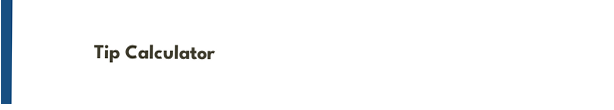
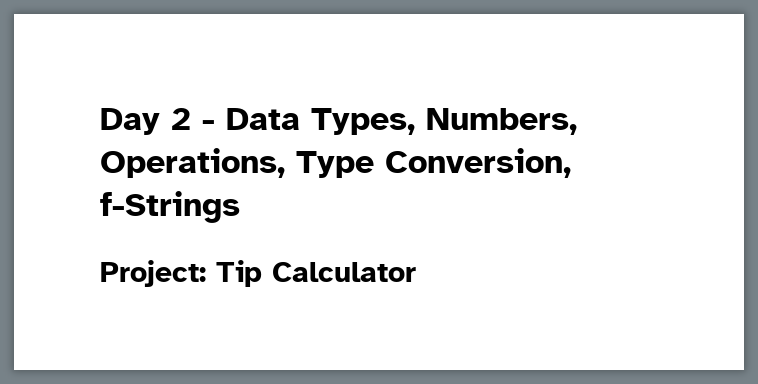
(93, 54) none -> [100,108,577,135] [100,148,571,178] [100,191,240,223] [100,260,206,287] Day 2 - Data Types, Numbers, Operations, Type Conversion, f-Strings // Project:

